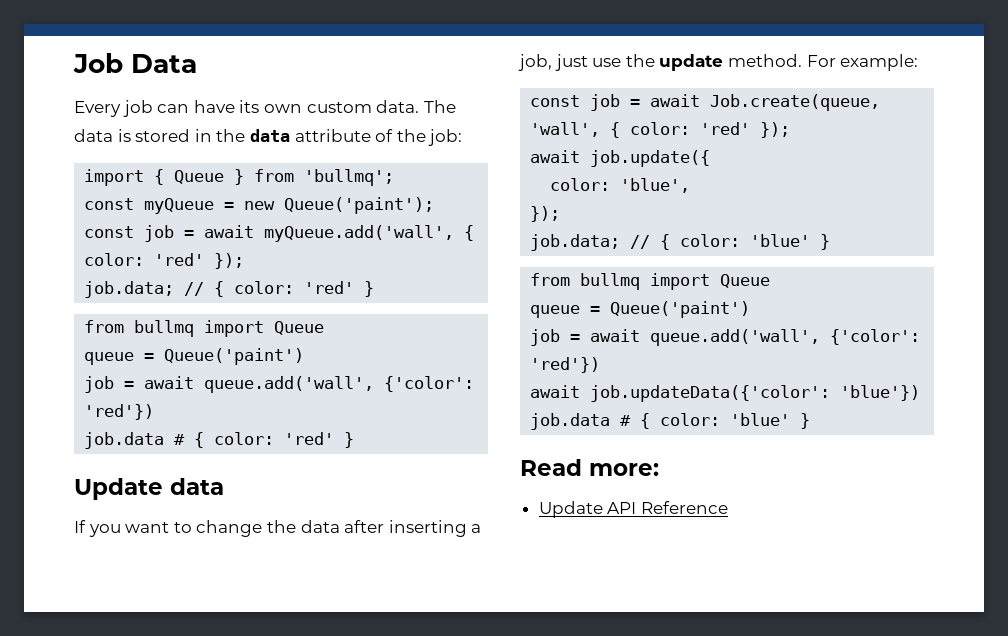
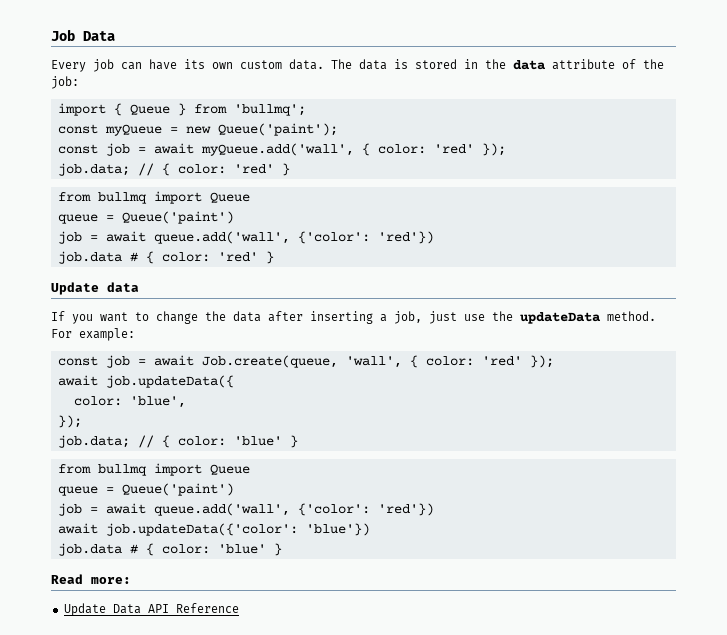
[659,54,724,71] update -> [520,312,601,324] updateData
[590,150,711,167] job.update({ -> [105,375,234,388] job.updateData({
(603, 509) none -> [112,604,141,614] Data

